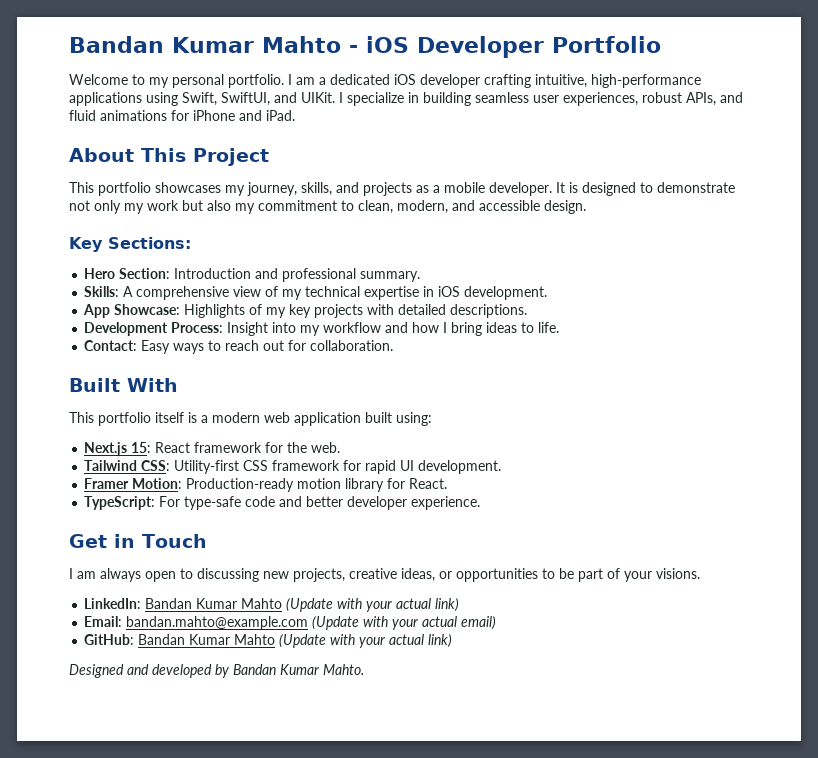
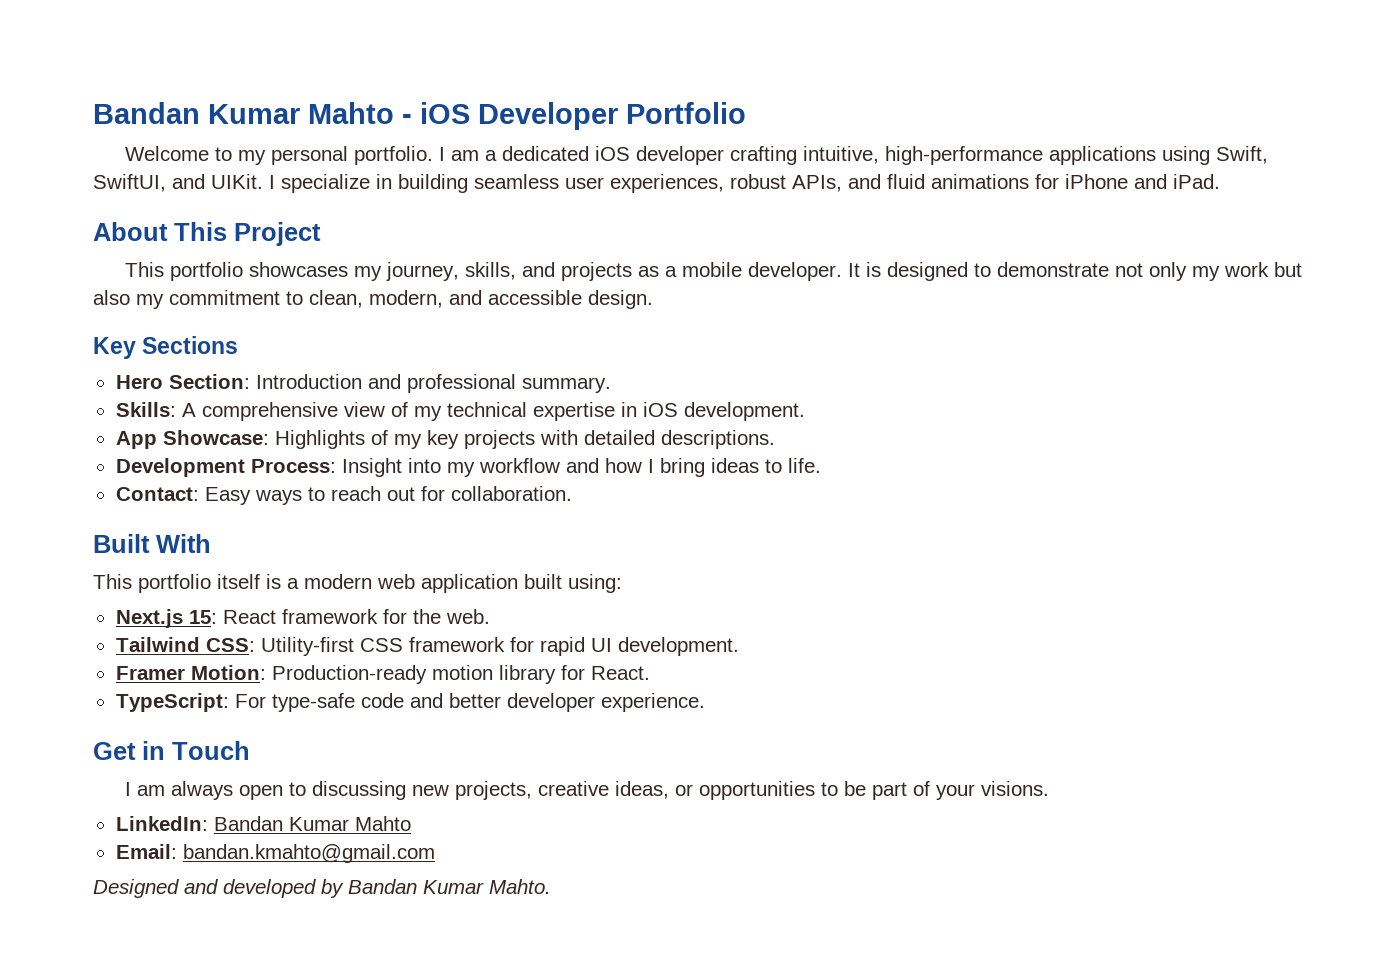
[108,237,191,249] Sections: -> [142,336,239,354] Sections
[286,598,460,612] [84,616,497,630] [84,634,453,648] (Update with your actual link) // Email: bandan.mahto@example.com (Update with your actual email) // GitHub: Bandan Kumar Mahto (Update with your actual link) -> [115,844,435,863] // Email: bandan.kmahto@gmail.com

